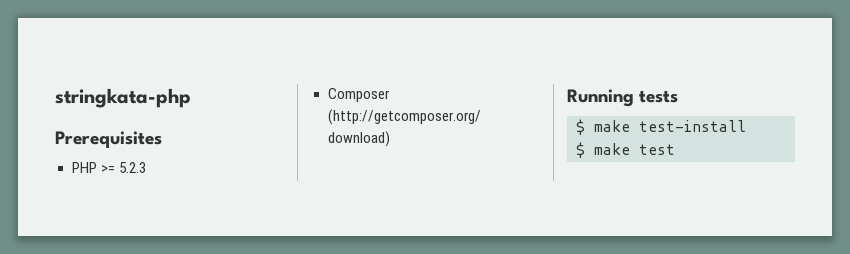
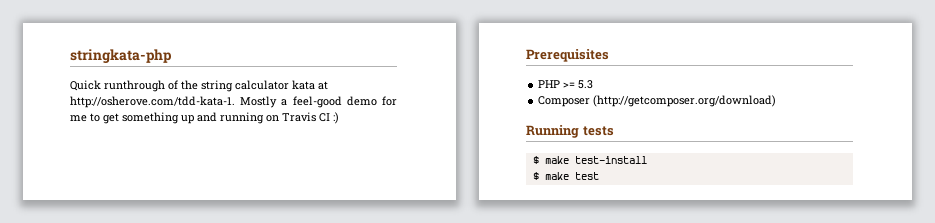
(191, 98) none -> [70,80,328,92] [70,96,397,108] [70,112,339,124] // Quick runthrough of the string calculator kata at http://osherove.com/tdd-kata-1. Mostly a feel-good demo for me to get something up and running on Travis CI :)
[118,162,146,173] 5.2.3 -> [578,80,594,89] 5.3

